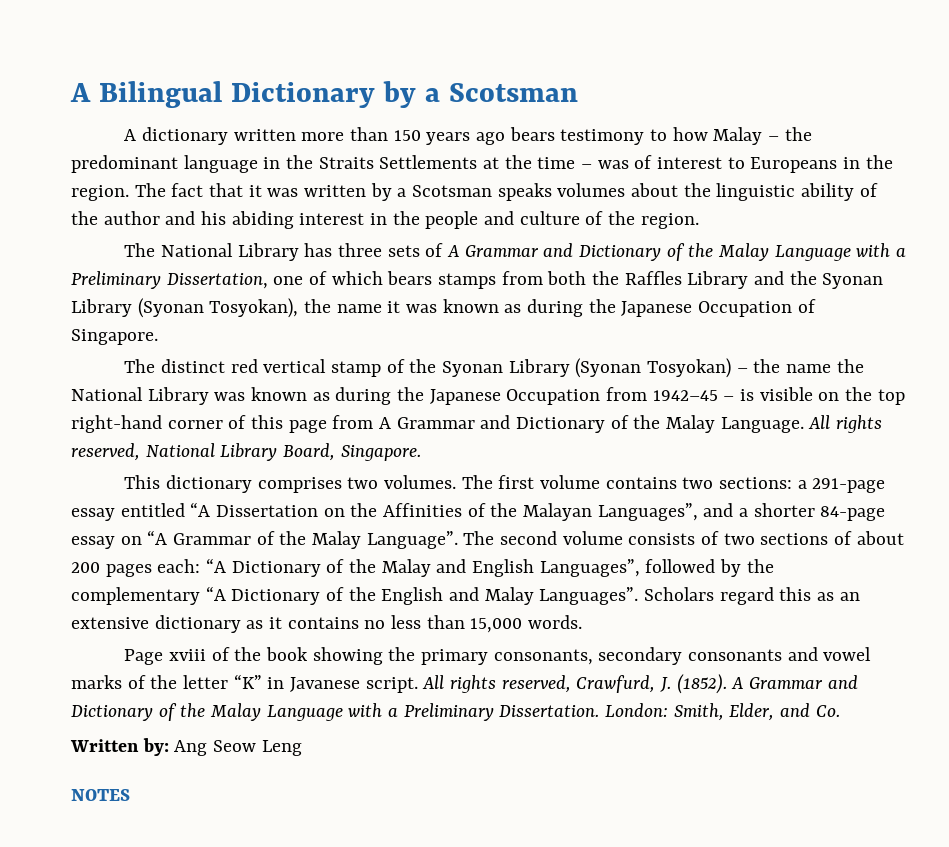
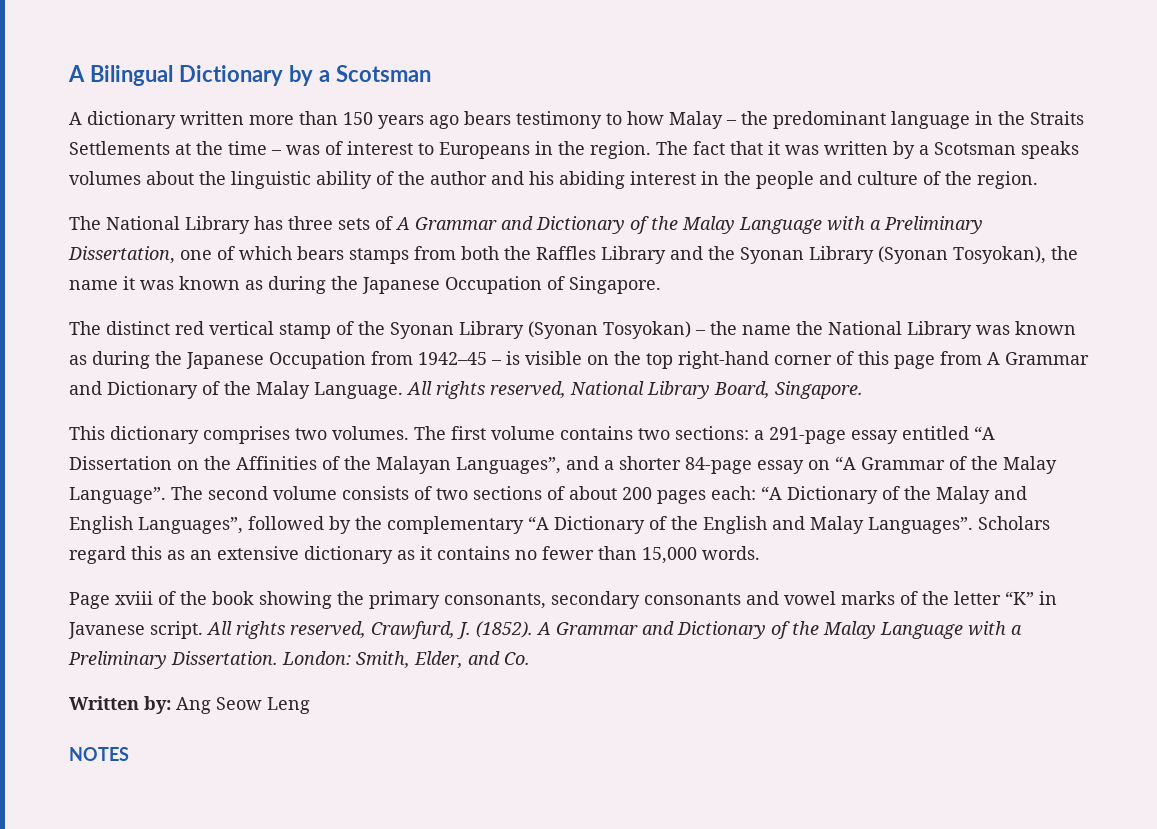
[391,615,422,629] less -> [542,546,594,560] fewer

